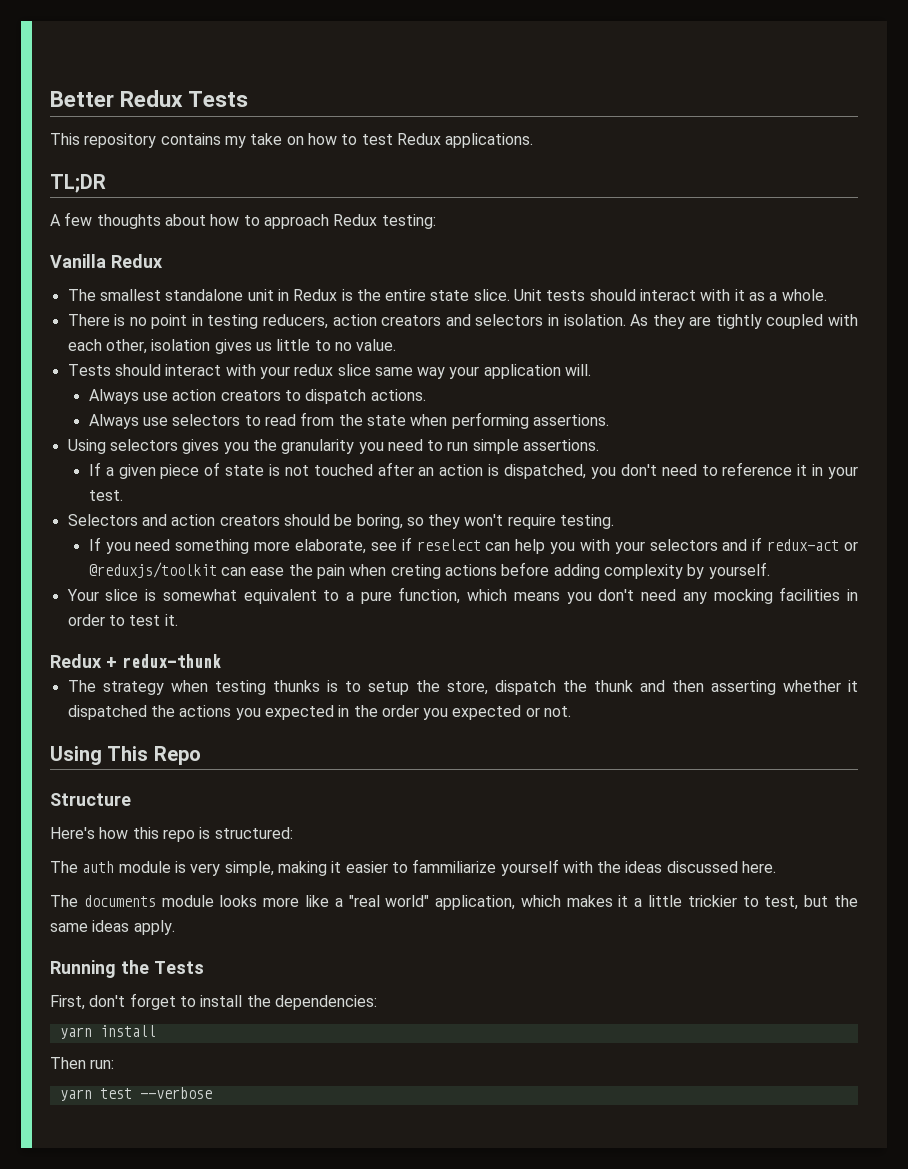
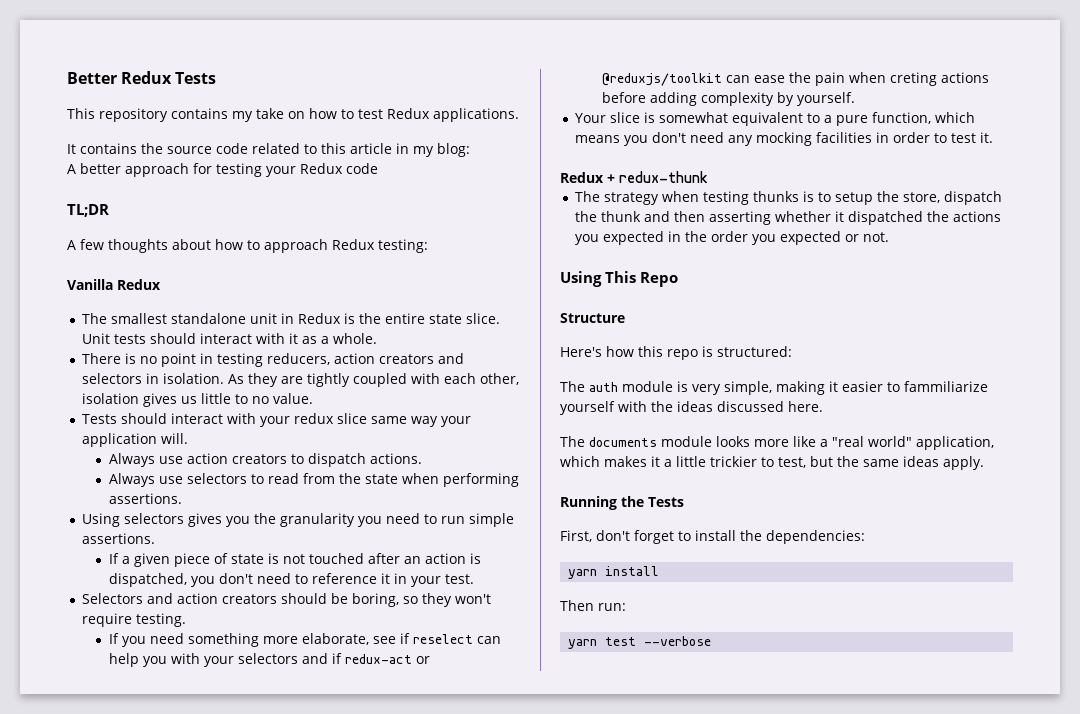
(534, 140) none -> [67,143,470,157] [67,163,378,177] // It contains the source code related to this article in my blog: // A better approach for testing your Redux code

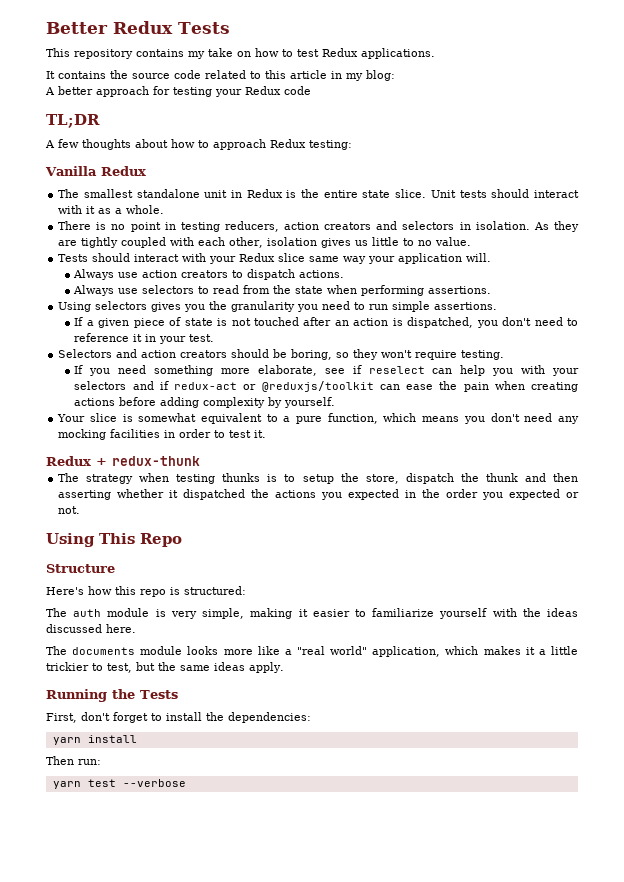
[293,413,334,424] redux -> [239,253,276,262] Redux
[889,72,937,86] creting -> [531,382,579,392] creating
[904,381,988,392] fammiliarize -> [372,608,435,617] familiarize

